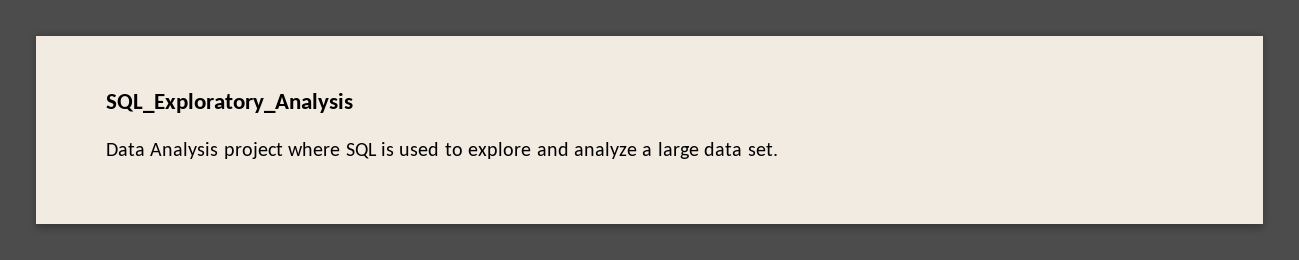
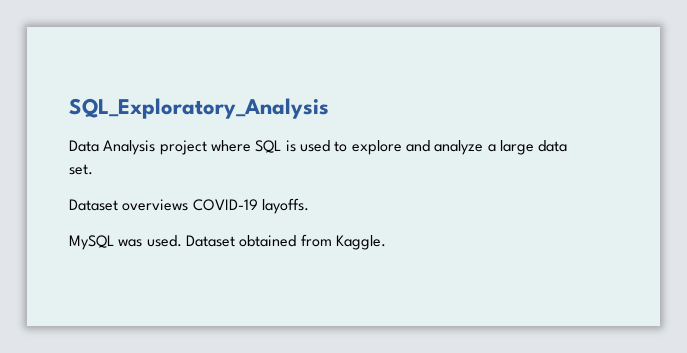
(778, 149) none -> [69,198,309,214] [69,234,386,250] // Dataset overviews COVID-19 layoffs. // MySQL was used. Dataset obtained from Kaggle.

